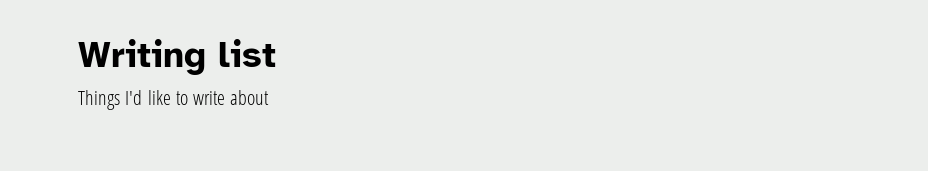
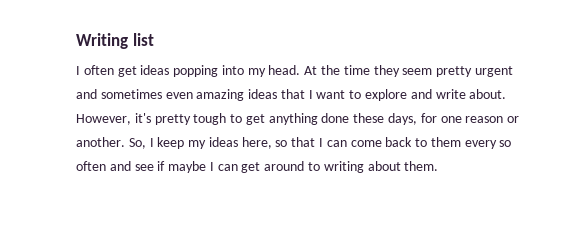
[78,90,270,110] Things I'd like to write about -> [76,65,513,77] [76,89,507,101] [76,113,520,125] [76,137,512,149] [76,161,439,173] I often get ideas popping into my head. At the time they seem pretty urgent and sometimes even amazing ideas that I want to explore and write about. However, it's pretty tough to get anything done these days, for one reason or another. So, I keep my ideas here, so that I can come back to them every so often and see if maybe I can get around to writing about them.

